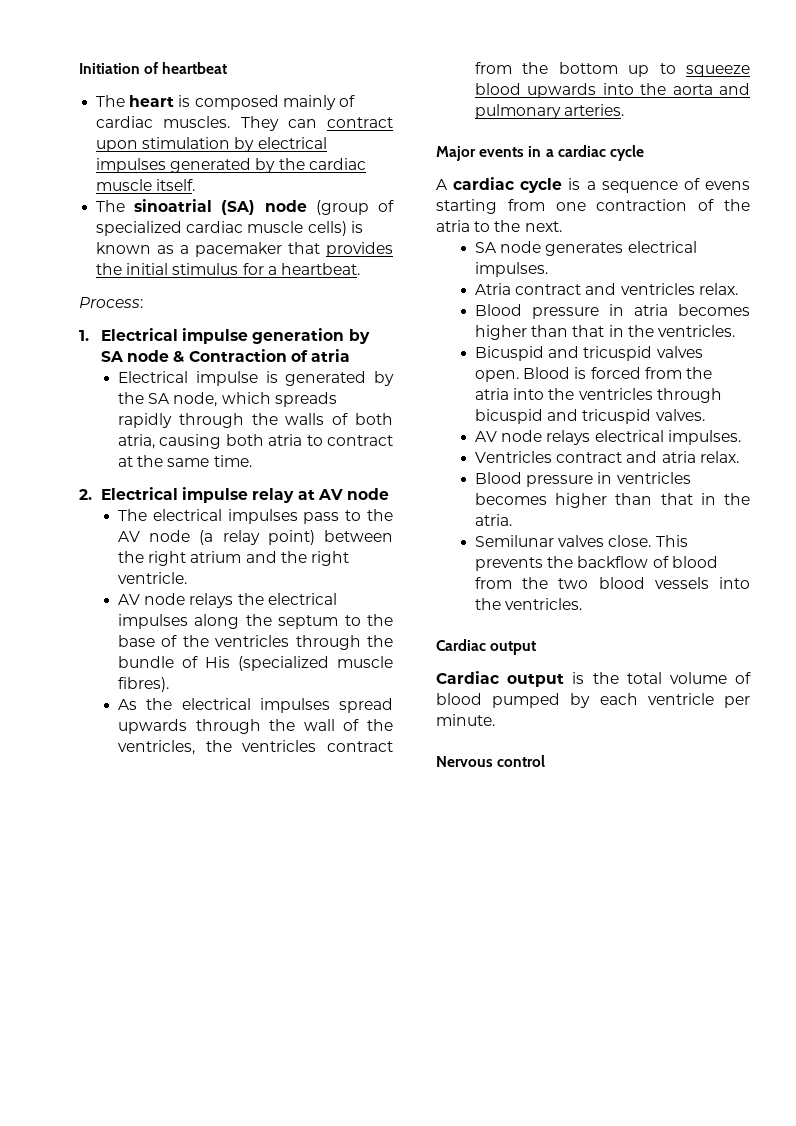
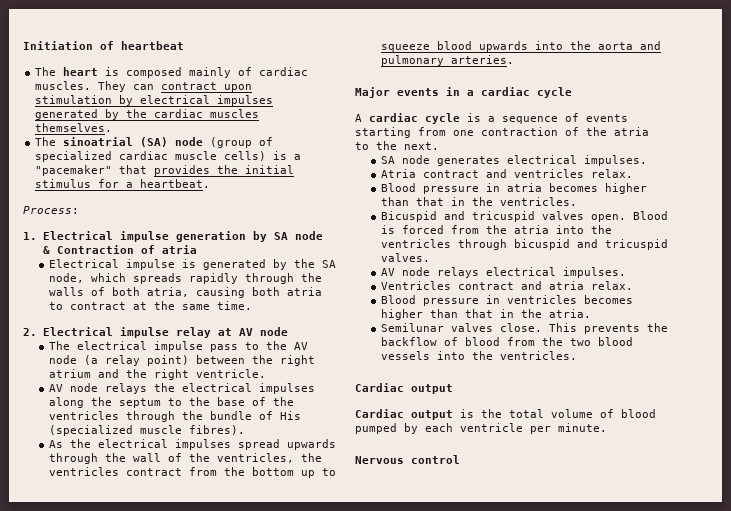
[96,179,196,191] muscle itself. -> [210,109,260,118] [35,123,113,132] muscles themselves.
[96,242,283,257] known as a pacemaker -> [294,154,302,160] [35,165,113,176] a "pacemaker"
[227,509,298,524] impulses -> [153,341,203,352] impulse
[705,181,750,190] evens -> [586,114,628,122] events

